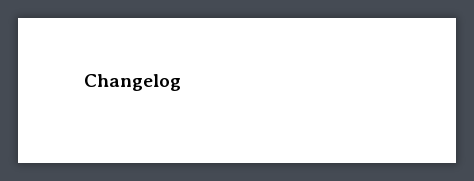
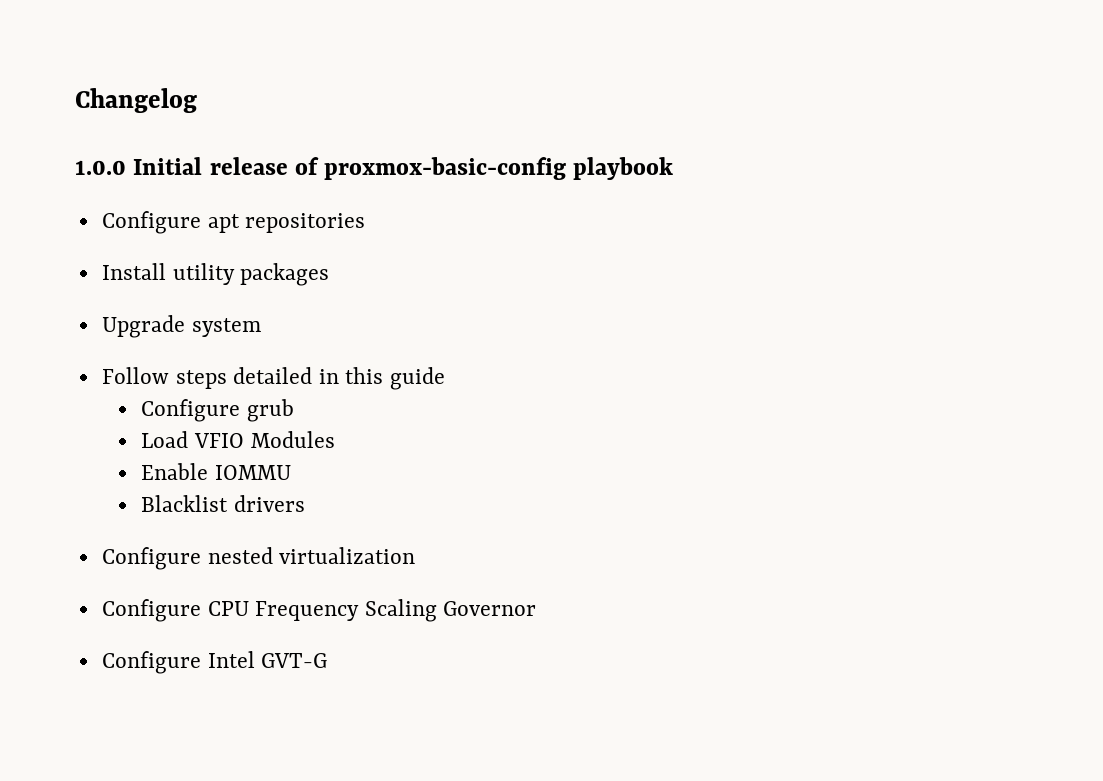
(181, 82) none -> [75,157,674,180] [101,211,366,234] [101,263,330,286] [101,315,261,338] [101,367,446,390] [141,399,295,422] [141,431,335,448] [141,463,292,480] [141,495,306,512] [101,547,416,570] [101,599,537,622] [101,651,328,674] // 1.0.0 Initial release of proxmox-basic-config playbook // Configure apt repositories // Install utility packages // Upgrade system // Follow steps detailed in this guide // Configure grub // Load VFIO Modules // Enable IOMMU // Blacklist drivers // Configure nested virtualization // Configure CPU Frequency Scaling Governor // Configure Intel GVT-G

